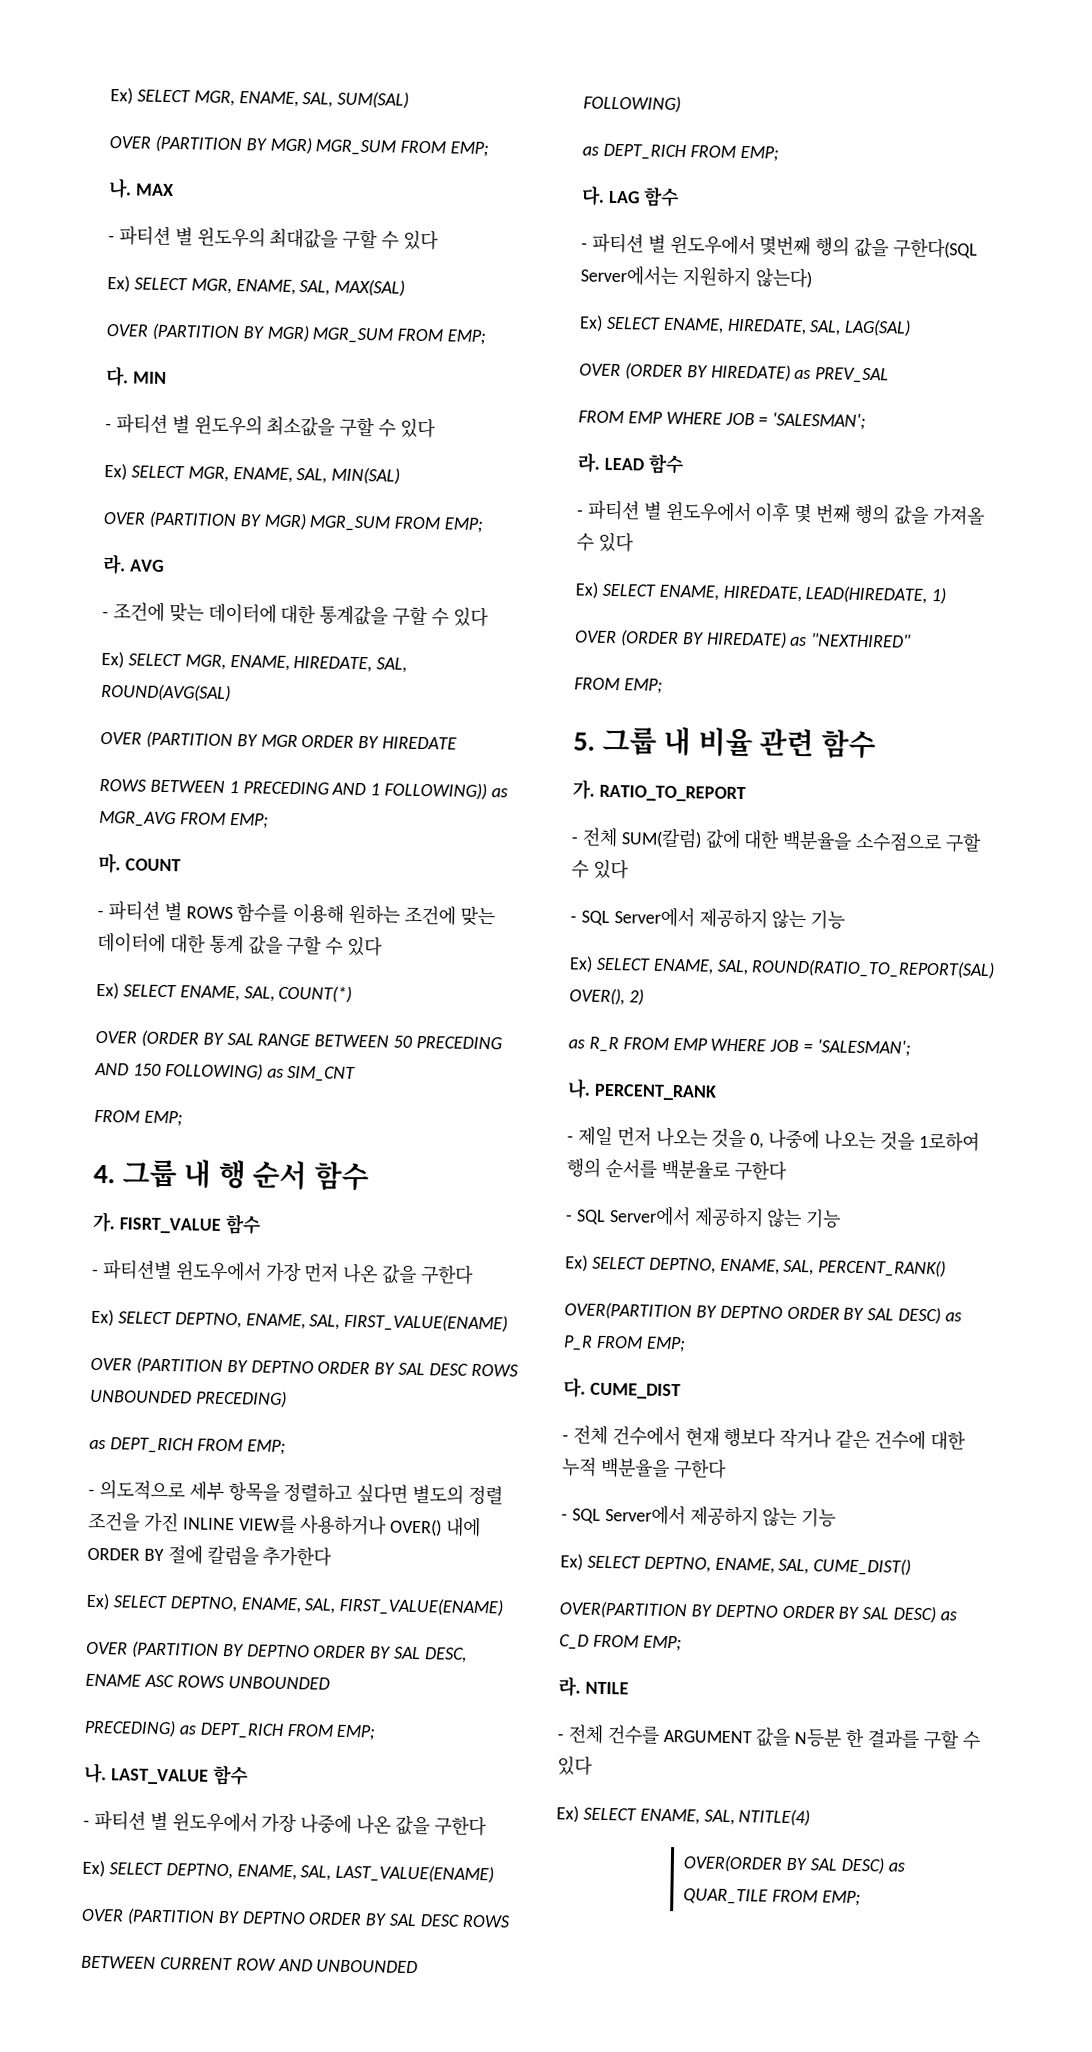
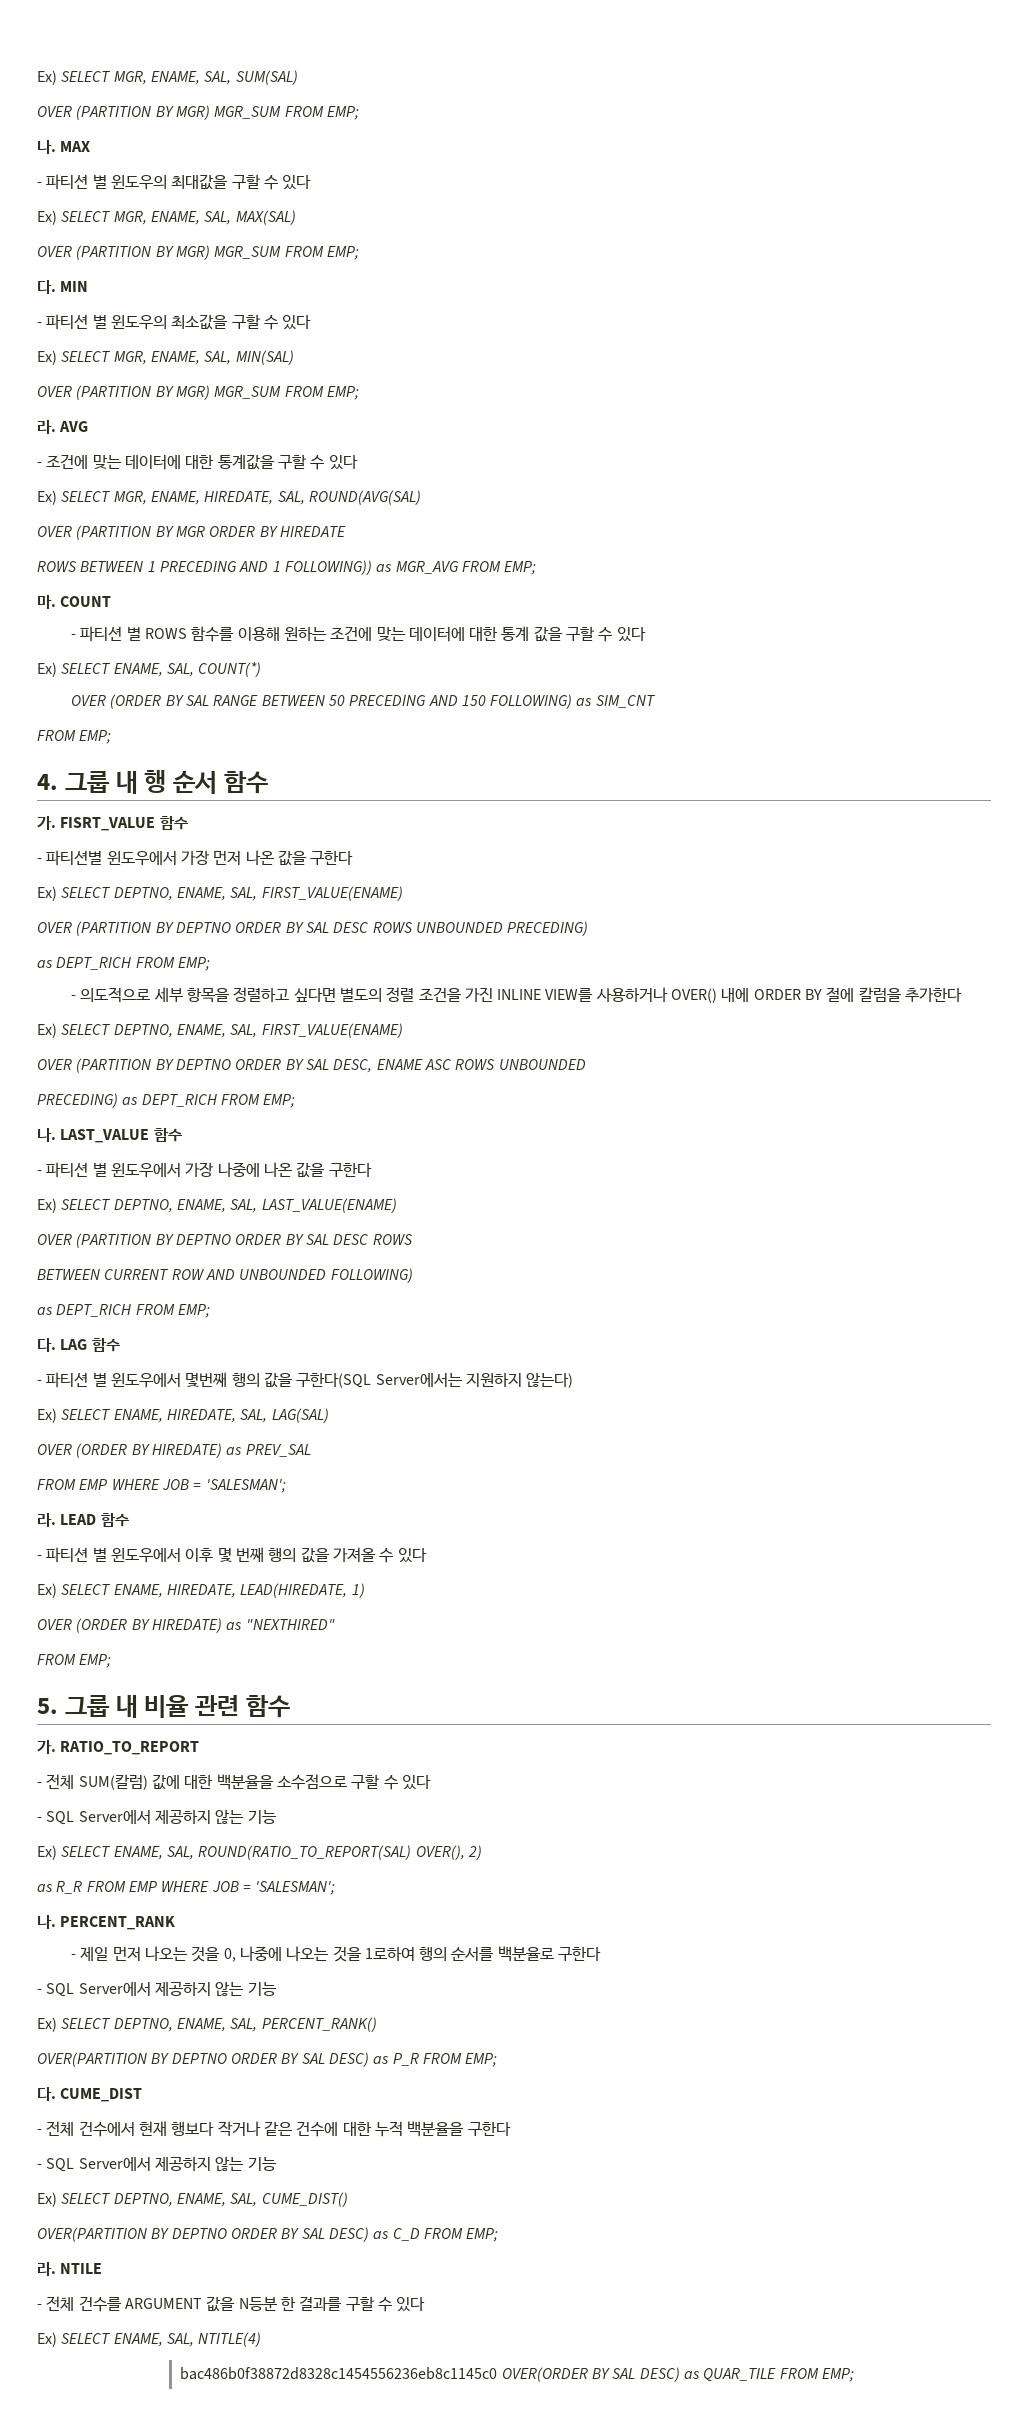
(811, 1817) none -> [180,2367,498,2380] bac486b0f38872d8328c1454556236eb8c1145c0

